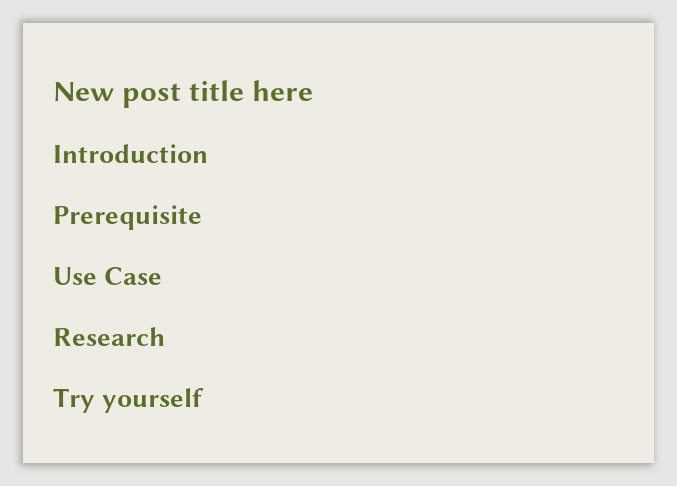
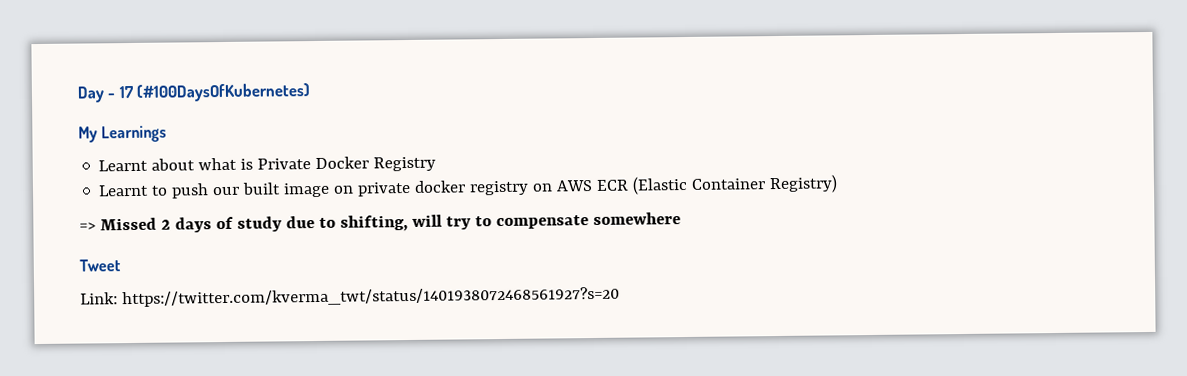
[53,80,314,108] [53,144,208,163] [53,205,202,230] [53,267,163,285] [53,327,165,346] [53,388,205,413] New post title here // Introduction // Prerequisite // Use Case // Research // Try yourself -> [77,83,312,103] [78,125,168,143] [98,156,437,172] [98,174,839,199] [79,212,681,233] [79,259,121,272] [80,286,620,308] Day - 17 (#100DaysOfKubernetes) // My Learnings // Learnt about what is Private Docker Registry // Learnt to push our built image on private docker registry on AWS ECR (Elastic Container Registry) // => Missed 2 days of study due to shifting, will try to compensate somewhere // Tweet // Link: https://twitter.com/kverma_twt/status/1401938072468561927?s=20

